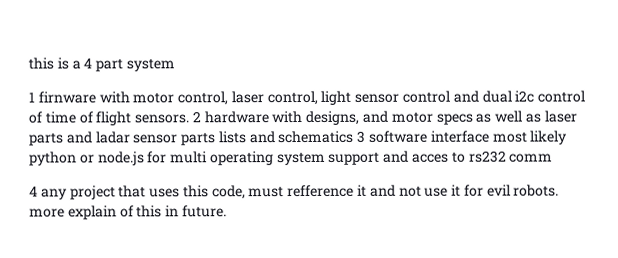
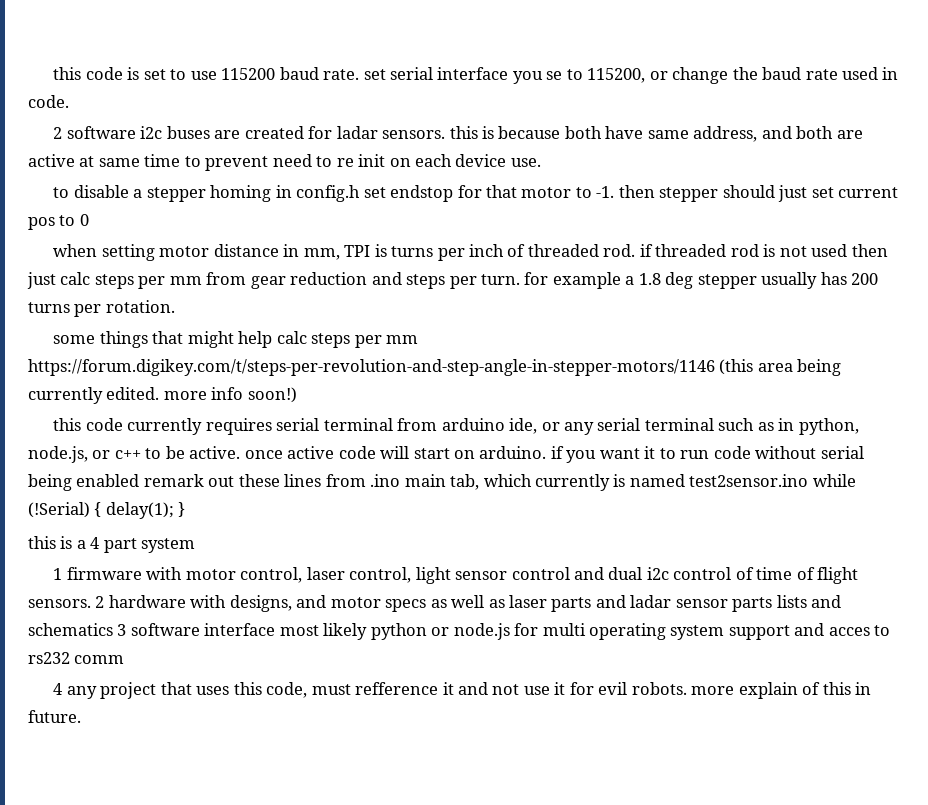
[28,57,54,70] this -> [53,67,899,84] [28,95,69,108] [53,126,863,142] [28,154,541,171] [53,185,899,202] [28,214,89,230] [53,244,888,261] [27,272,879,289] [28,300,175,317] [53,331,419,348] [28,359,842,376] [28,387,297,404] [53,418,859,435] [28,446,864,463] [28,474,856,491] [28,502,186,519] [28,536,56,549] this code is set to use 115200 baud rate. set serial interface you se to 115200, or change the baud rate used in code. // 2 software i2c buses are created for ladar sensors. this is because both have same address, and both are active at same time to prevent need to re init on each device use. // to disable a stepper homing in config.h set endstop for that motor to -1. then stepper should just set current pos to 0 // when setting motor distance in mm, TPI is turns per inch of threaded rod. if threaded rod is not used then just calc steps per mm from gear reduction and steps per turn. for example a 1.8 deg stepper usually has 200 turns per rotation. // some things that might help calc steps per mm https://forum.digikey.com/t/steps-per-revolution-and-step-angle-in-stepper-motors/1146 (this area being currently edited. more info soon!) // this code currently requires serial terminal from arduino ide, or any serial terminal such as in python, node.js, or c++ to be active. once active code will start on arduino. if you want it to run code without serial being enabled remark out these lines from .ino main tab, which currently is named test2sensor.ino while (!Serial) { delay(1); } // this
[37,91,96,104] firnware -> [66,567,142,580] firmware

